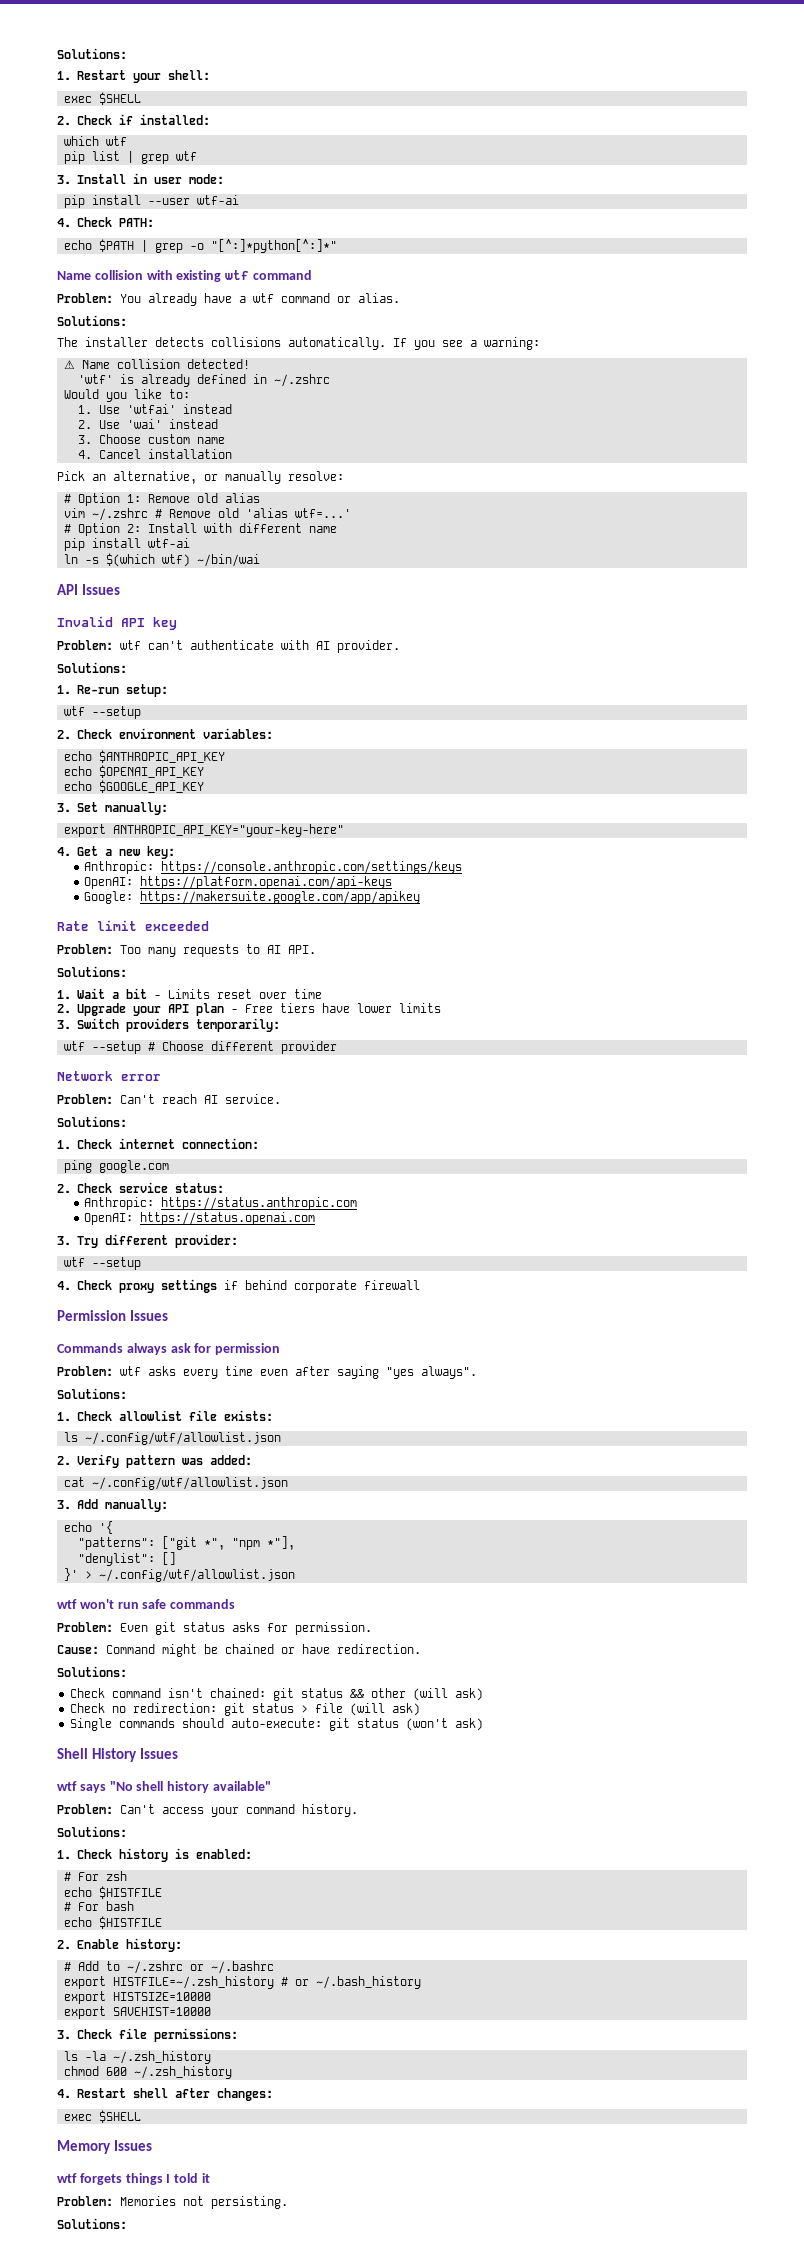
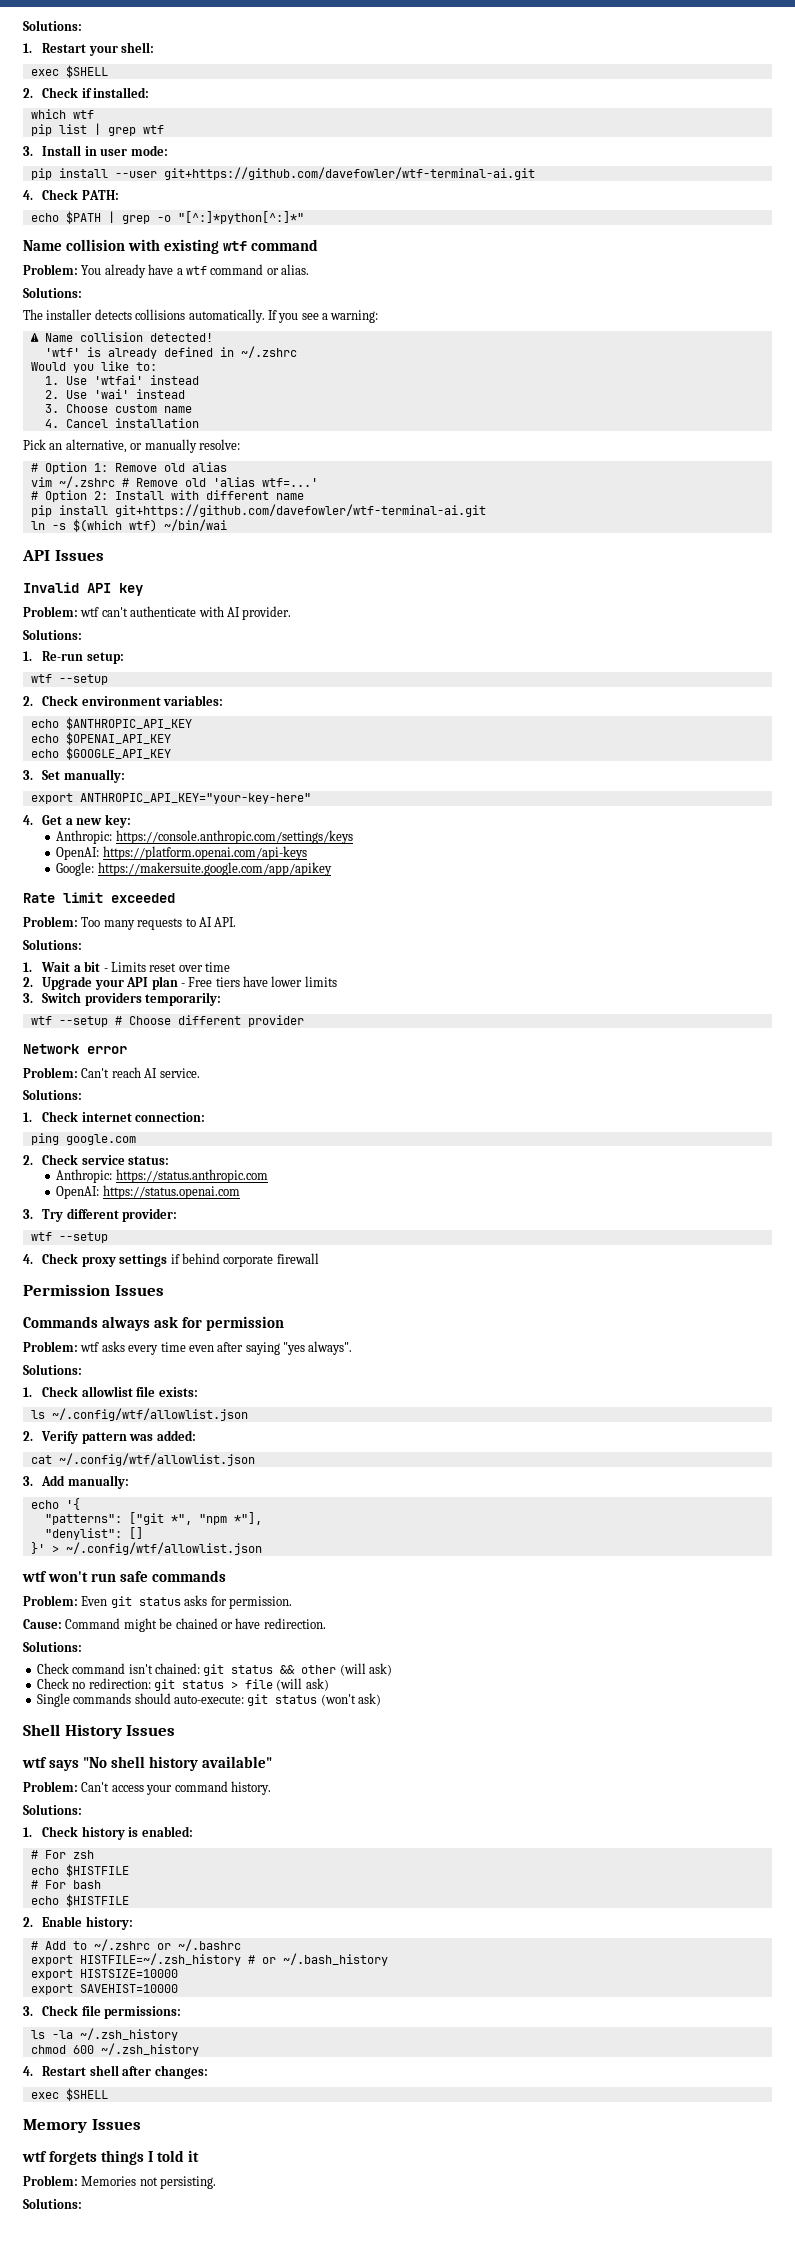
[197,195,240,205] wtf-ai -> [163,167,535,180] git+https://github.com/davefowler/wtf-terminal-ai.git
[148,538,191,548] wtf-ai -> [114,504,486,517] git+https://github.com/davefowler/wtf-terminal-ai.git

